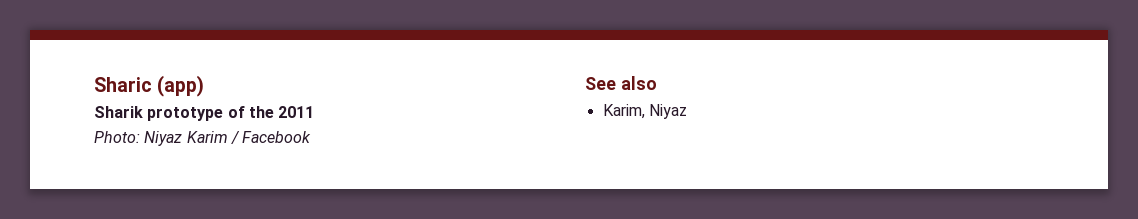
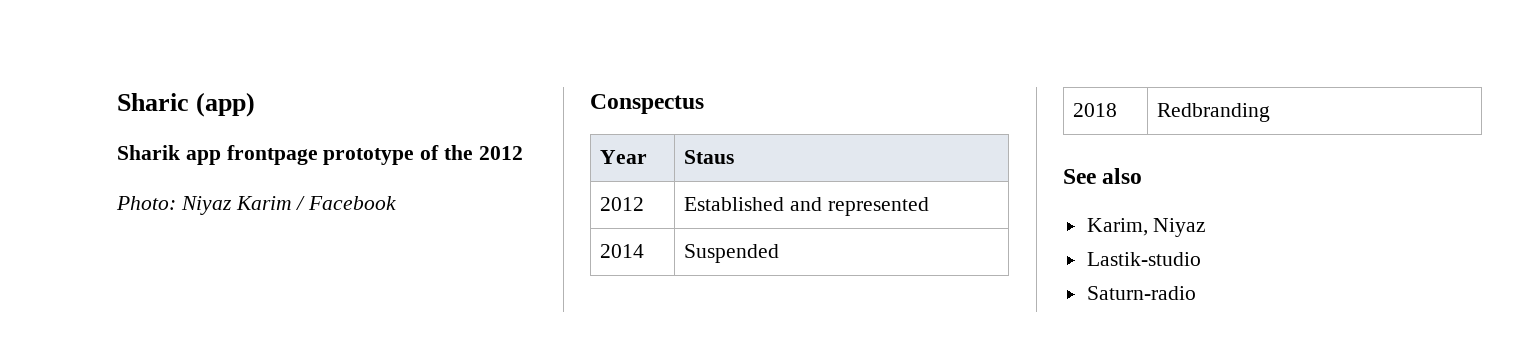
(143, 112) none -> [185,145,318,165] app frontpage
[278,106,315,118] 2011 -> [478,146,523,160] 2012
(312, 137) none -> [590,94,704,114] [600,150,648,164] [684,150,735,164] [600,197,645,211] [684,197,929,216] [600,244,645,258] [684,244,780,263] [1073,103,1118,117] [1157,103,1271,122] // Сonspectus // Year | Staus // 2012 | Established and represented // 2014 | Suspended // 2018 | Redbranding
(687, 111) none -> [1086,252,1201,266] [1086,286,1196,300] // Lastik-studio // Saturn-radio

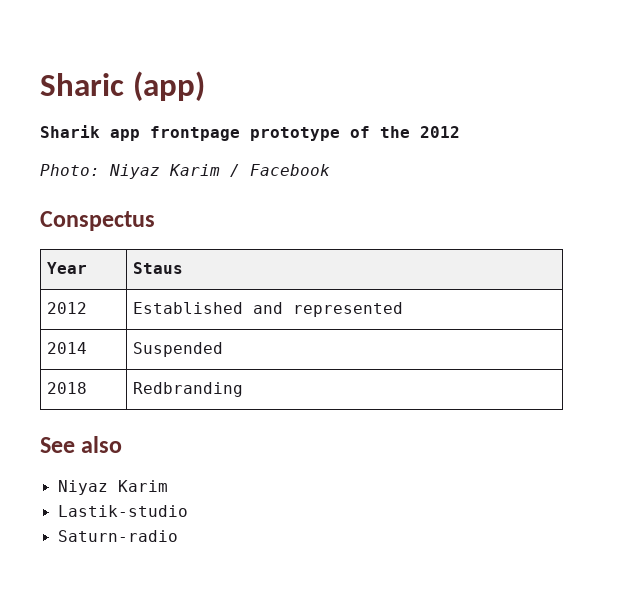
[1086,218,1207,237] Karim, Niyaz -> [57,480,168,495] Niyaz Karim

